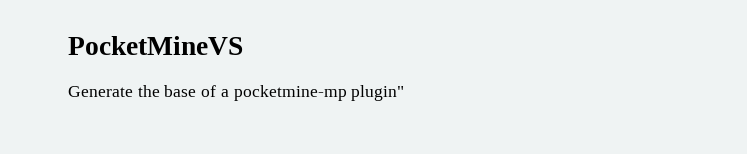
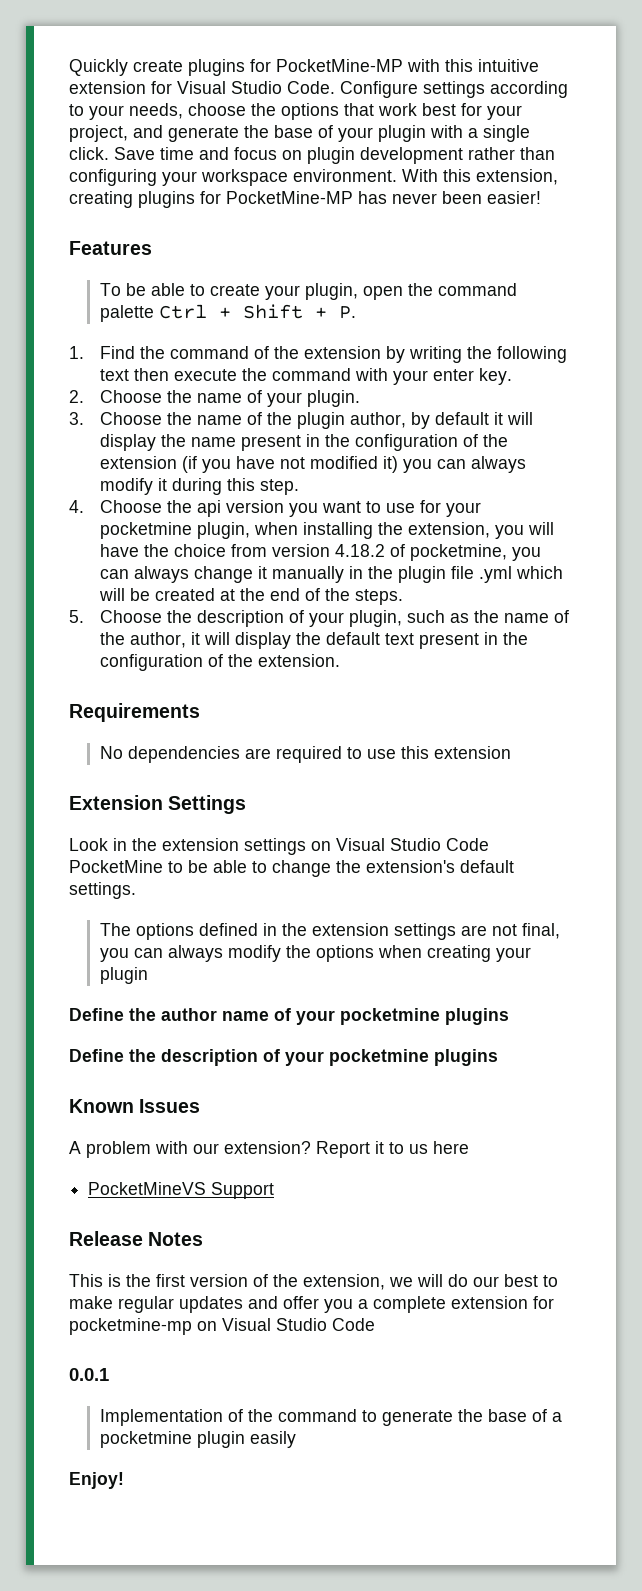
[68,36,243,55] [68,85,405,101] PocketMineVS // Generate the base of a pocketmine-mp plugin" -> [69,59,539,76] [69,81,568,98] [69,103,522,120] [69,125,530,142] [69,147,555,164] [69,169,558,186] [69,191,541,208] [69,241,152,255] [99,283,517,300] [99,304,356,322] [69,346,567,363] [99,368,512,385] [69,390,360,407] [69,412,533,429] [99,434,508,451] [99,456,526,473] [99,478,299,495] [69,500,481,517] [99,522,554,539] [99,544,541,561] [99,566,563,583] [98,588,403,605] [69,610,569,627] [99,632,528,649] [99,654,340,671] [69,703,200,722] [99,746,511,763] [69,795,247,814] [69,838,489,855] [69,860,514,877] [69,882,136,899] [99,923,560,940] [99,945,531,962] [99,967,148,984] [69,1008,509,1025] [69,1049,498,1066] [69,1099,201,1113] [69,1141,469,1158] [88,1182,275,1199] [69,1231,204,1246] [69,1274,558,1290] [69,1296,554,1313] [69,1318,375,1335] [69,1368,109,1381] [99,1409,562,1426] [99,1431,296,1448] [69,1472,124,1489] Quickly create plugins for PocketMine-MP with this intuitive extension for Visual Studio Code. Configure settings according to your needs, choose the options that work best for your project, and generate the base of your plugin with a single click. Save time and focus on plugin development rather than configuring your workspace environment. With this extension, creating plugins for PocketMine-MP has never been easier! // Features // To be able to create your plugin, open the command palette Ctrl + Shift + P. // 1. Find the command of the extension by writing the following text then execute the command with your enter key. // 2. Choose the name of your plugin. // 3. Choose the name of the plugin author, by default it will display the name present in the configuration of the extension (if you have not modified it) you can always modify it during this step. // 4. Choose the api version you want to use for your pocketmine plugin, when installing the extension, you will have the choice from version 4.18.2 of pocketmine, you can always change it manually in the plugin file .yml which will be created at the end of the steps. // 5. Choose the description of your plugin, such as the name of the author, it will display the default text present in the configuration of the extension. // Requirements // No dependencies are required to use this extension // Extension Settings // Look in the extension settings on Visual Studio Code PocketMine to be able to change the extension's default settings. // The options defined in the extension settings are not final, you can always modify the options when creating your plugin // Define the author name of your pocketmine plugins // Define the description of your pocketmine plugins // Known Issues // A problem with our extension? Report it to us here // PocketMineVS Support // Release Notes // This is the first version of the extension, we will do our best to make regular updates and offer you a complete extension for pocketmine-mp on Visual Studio Code // 0.0.1 // Implementation of the command to generate the base of a pocketmine plugin easily // Enjoy!

